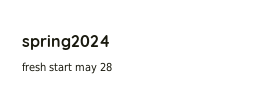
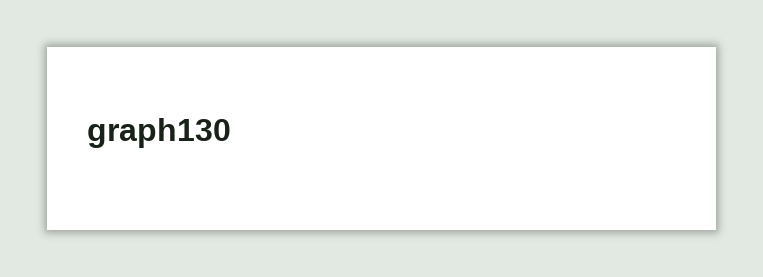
[22,35,110,50] [22,62,112,74] spring2024 // fresh start may 28 -> [87,118,231,148] graph130

